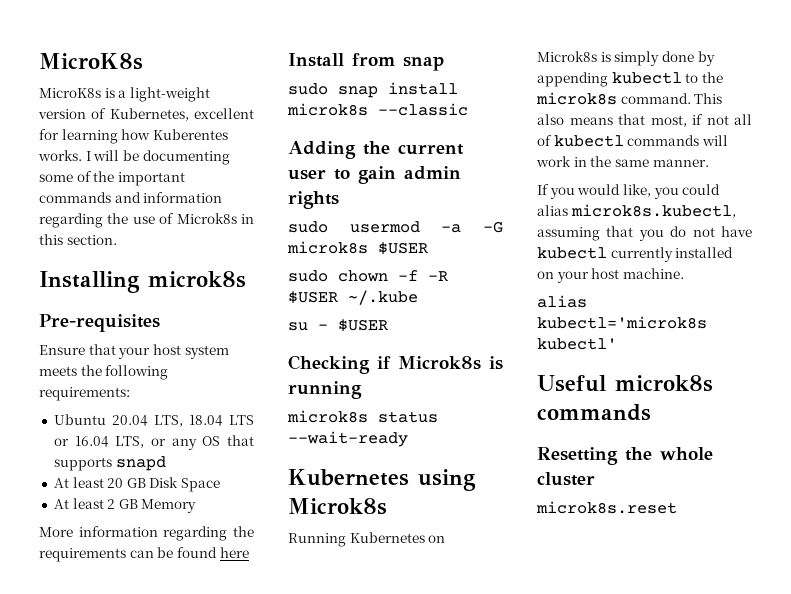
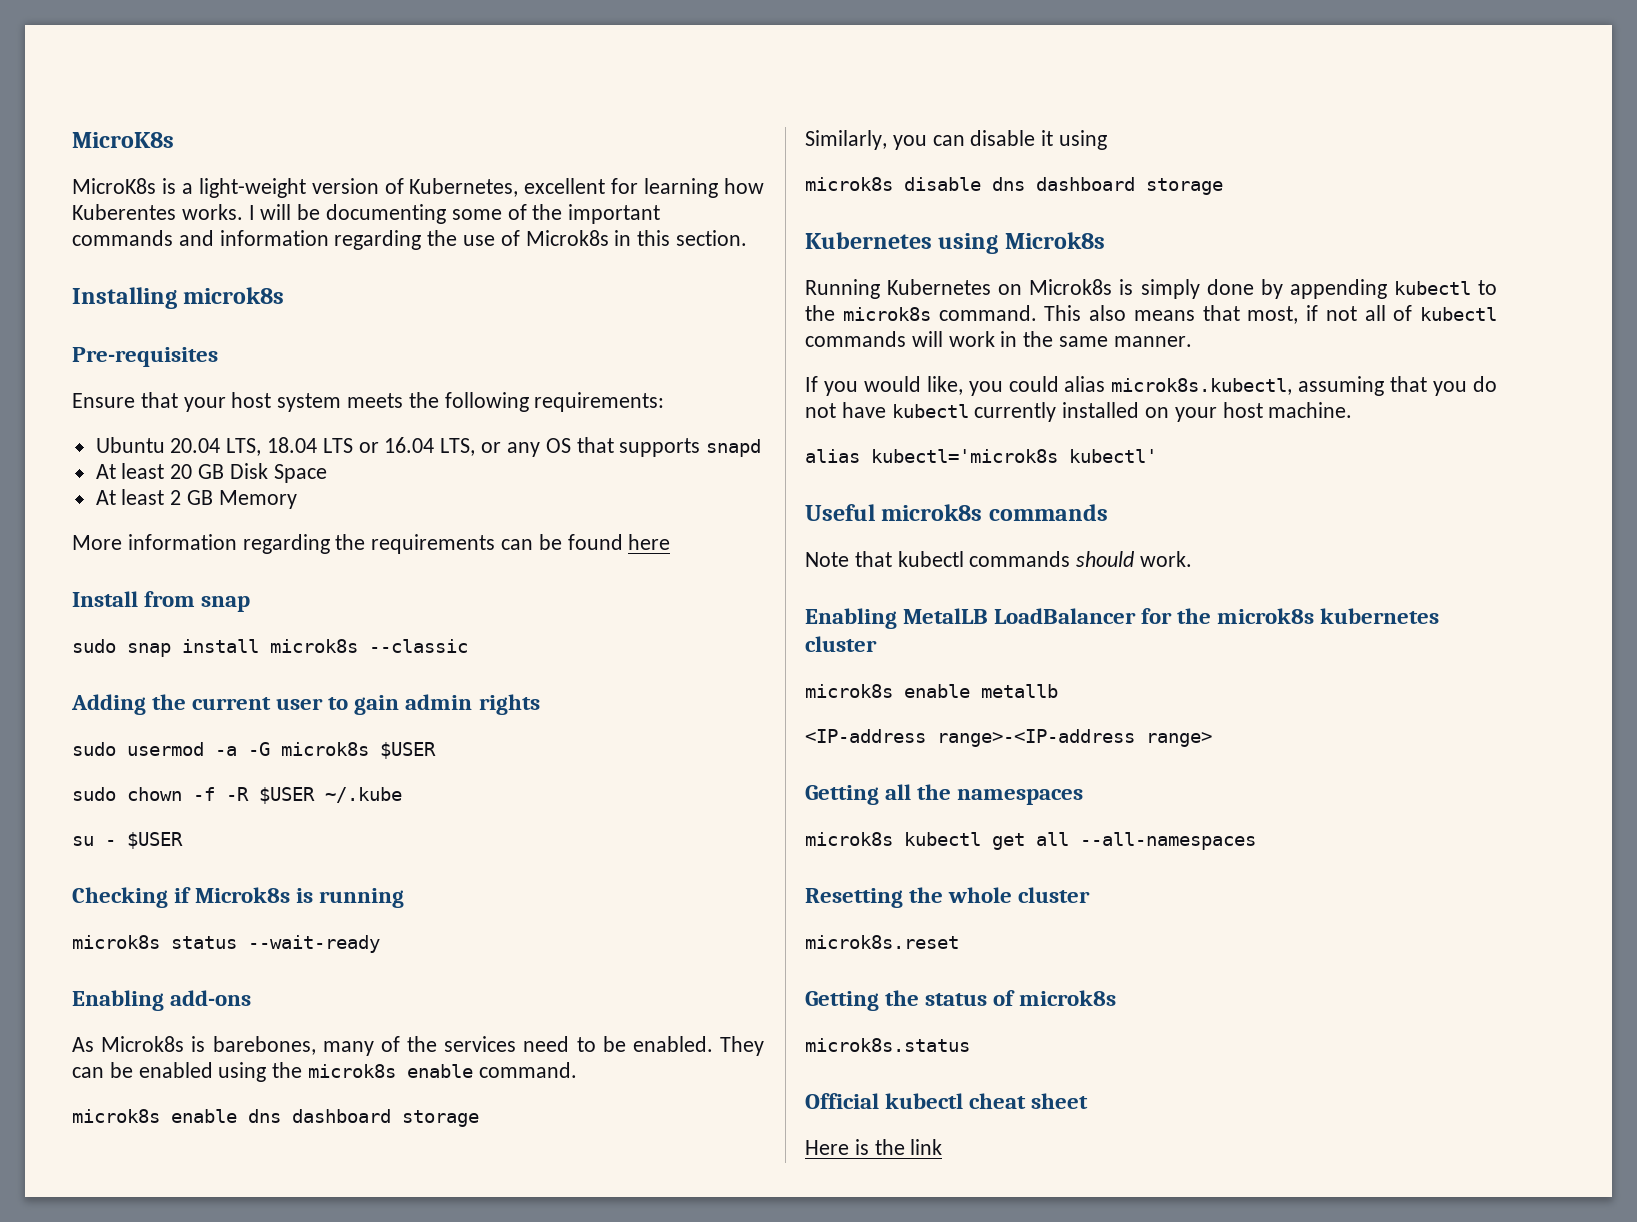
(408, 439) none -> [72,990,252,1011] [72,1036,764,1056] [72,1062,577,1082] [72,1109,479,1127] [805,130,1108,150] [805,177,1223,195] // Enabling add-ons // As Microk8s is barebones, many of the services need to be enabled. They can be enabled using the microk8s enable command. // microk8s enable dns dashboard storage // Similarly, you can disable it using // microk8s disable dns dashboard storage
(651, 412) none -> [805,551,1193,567] [805,608,1440,629] [805,636,877,652] [805,684,1058,698] [805,729,1212,747] [805,784,1084,805] [805,832,1256,850] // Note that kubectl commands should work. // Enabling MetalLB LoadBalancer for the microk8s kubernetes cluster // microk8s enable metallb // <IP-address range>-<IP-address range> // Getting all the namespaces // microk8s kubectl get all --all-namespaces
(677, 507) none -> [805,990,1117,1011] [805,1038,970,1052] [805,1093,1089,1109] [805,1139,943,1155] // Getting the status of microk8s // microk8s.status // Official kubectl cheat sheet // Here is the link

